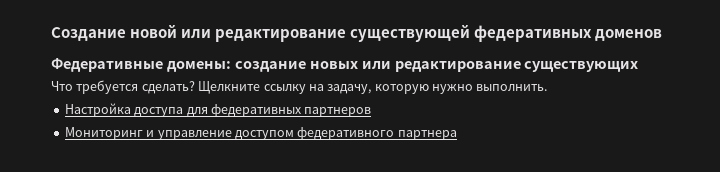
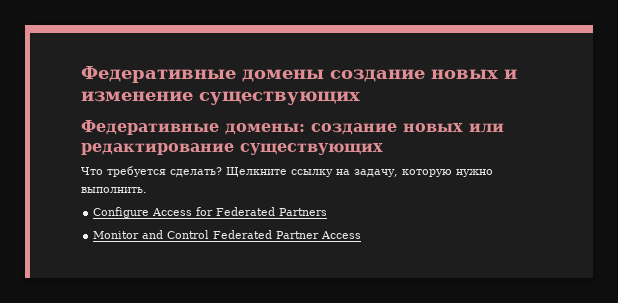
[51,25,663,42] Создание новой или редактирование существующей федеративных доменов -> [81,66,517,83] [81,91,360,105] Федеративные домены создание новых и изменение существующих
[64,103,372,117] [64,127,457,140] Настройка доступа для федеративных партнеров // Мониторинг и управление доступом федеративного партнера -> [93,207,328,218] [93,230,362,239] Configure Access for Federated Partners // Monitor and Control Federated Partner Access

